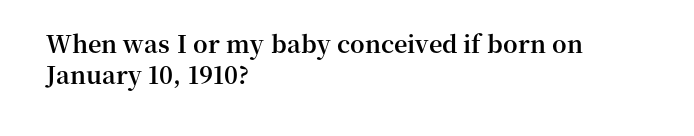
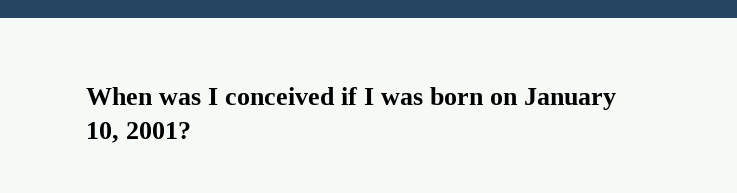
[193,33,484,60] or my baby conceived if -> [225,87,424,105] conceived if I was
[187,65,249,84] 1910? -> [126,122,192,139] 2001?

